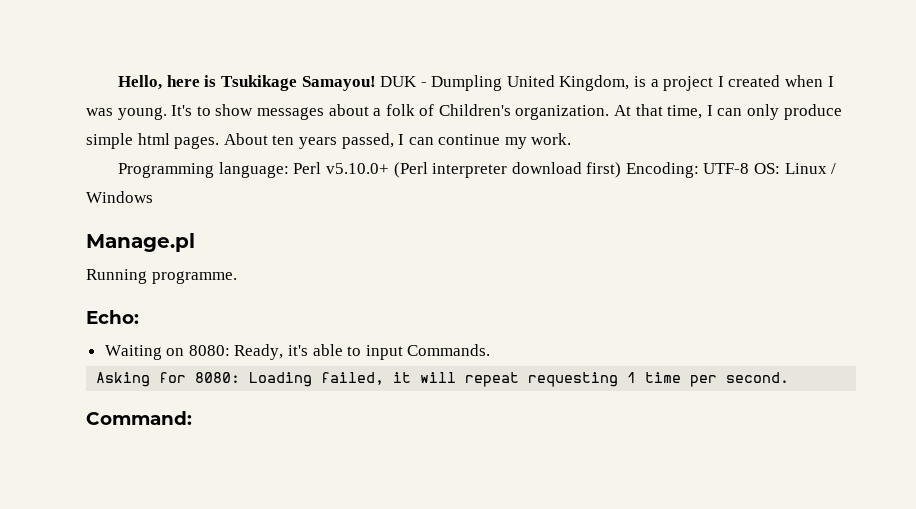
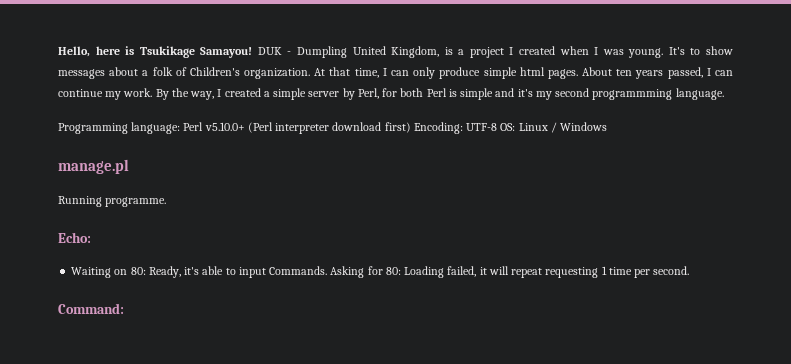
(572, 139) none -> [155,88,724,100] By the way, I created a simple server by Perl, for both Perl is simple and it's my second programmming language.
[86,233,195,252] Manage.pl -> [58,159,129,174] manage.pl
[188,345,230,356] 8080: -> [130,267,146,275] 80:
(491, 350) // -> (328, 270) none
[195,372,241,383] 8080: -> [385,267,401,275] 80:

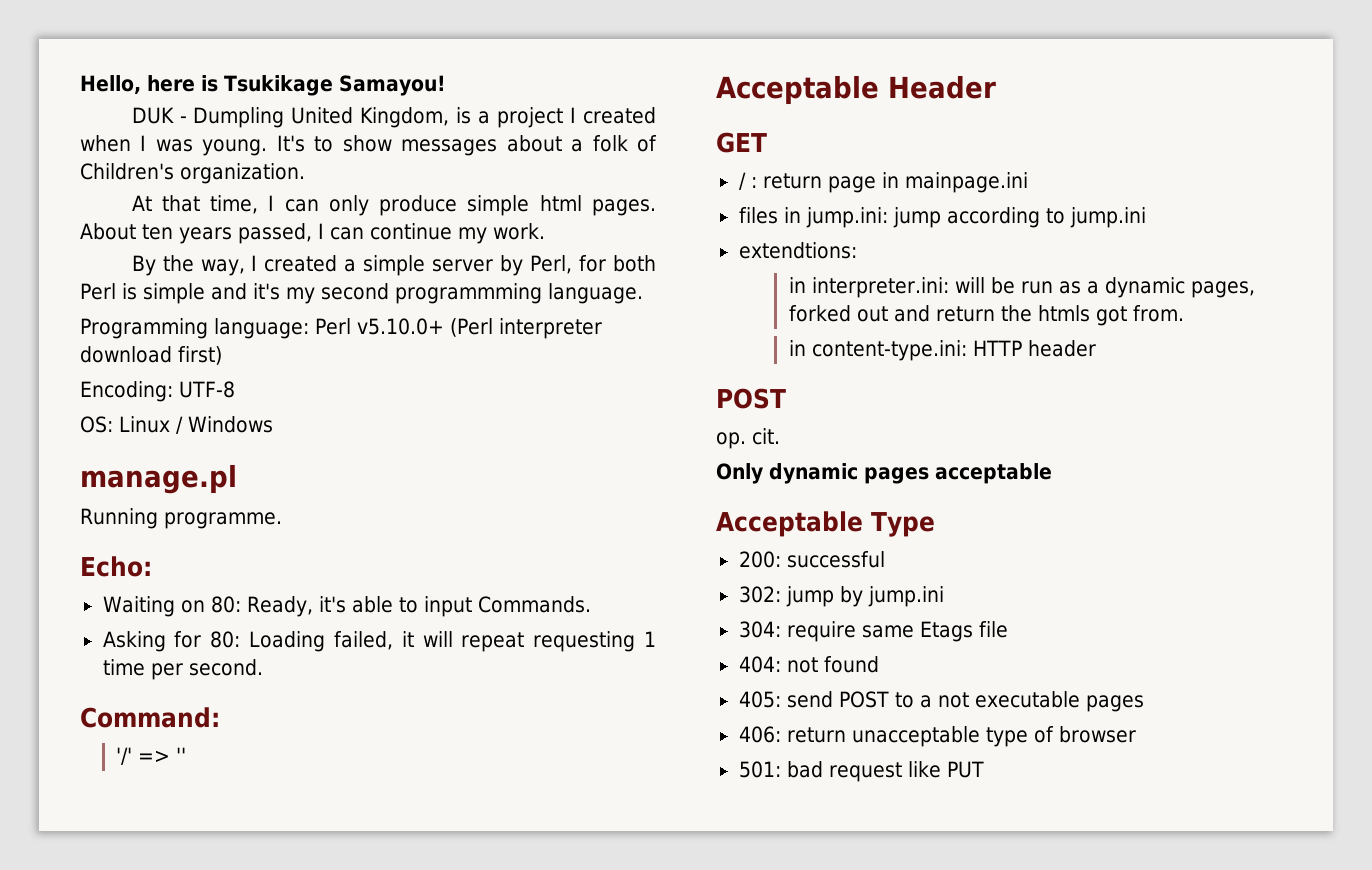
(253, 52) none -> (446, 85) //
(311, 73) none -> (305, 173) //
(153, 92) none -> (545, 231) //
(411, 127) none -> (222, 355) //
(498, 127) none -> (235, 389) //
(328, 270) none -> (591, 604) //
(124, 308) none -> [116,747,187,765] [716,75,996,105] [716,132,767,153] [738,172,1028,193] [738,207,1146,228] [738,242,857,259] [788,277,1255,298] [788,305,1184,326] [788,340,1096,361] [716,388,786,409] [716,428,780,449] [716,463,1052,484] [716,511,935,537] [738,551,885,568] [738,586,944,607] [738,621,1008,642] [738,656,879,673] [738,691,1144,712] [738,726,1136,747] [738,761,984,782] // '/' => '' // Acceptable Header // GET // / : return page in mainpage.ini // files in jump.ini: jump according to jump.ini // extendtions: // in interpreter.ini: will be run as a dynamic pages, forked out and return the htmls got from. // in content-type.ini: HTTP header // POST // op. cit. // Only dynamic pages acceptable // Acceptable Type // 200: successful // 302: jump by jump.ini // 304: require same Etags file // 404: not found // 405: send POST to a not executable pages // 406: return unacceptable type of browser // 501: bad request like PUT

